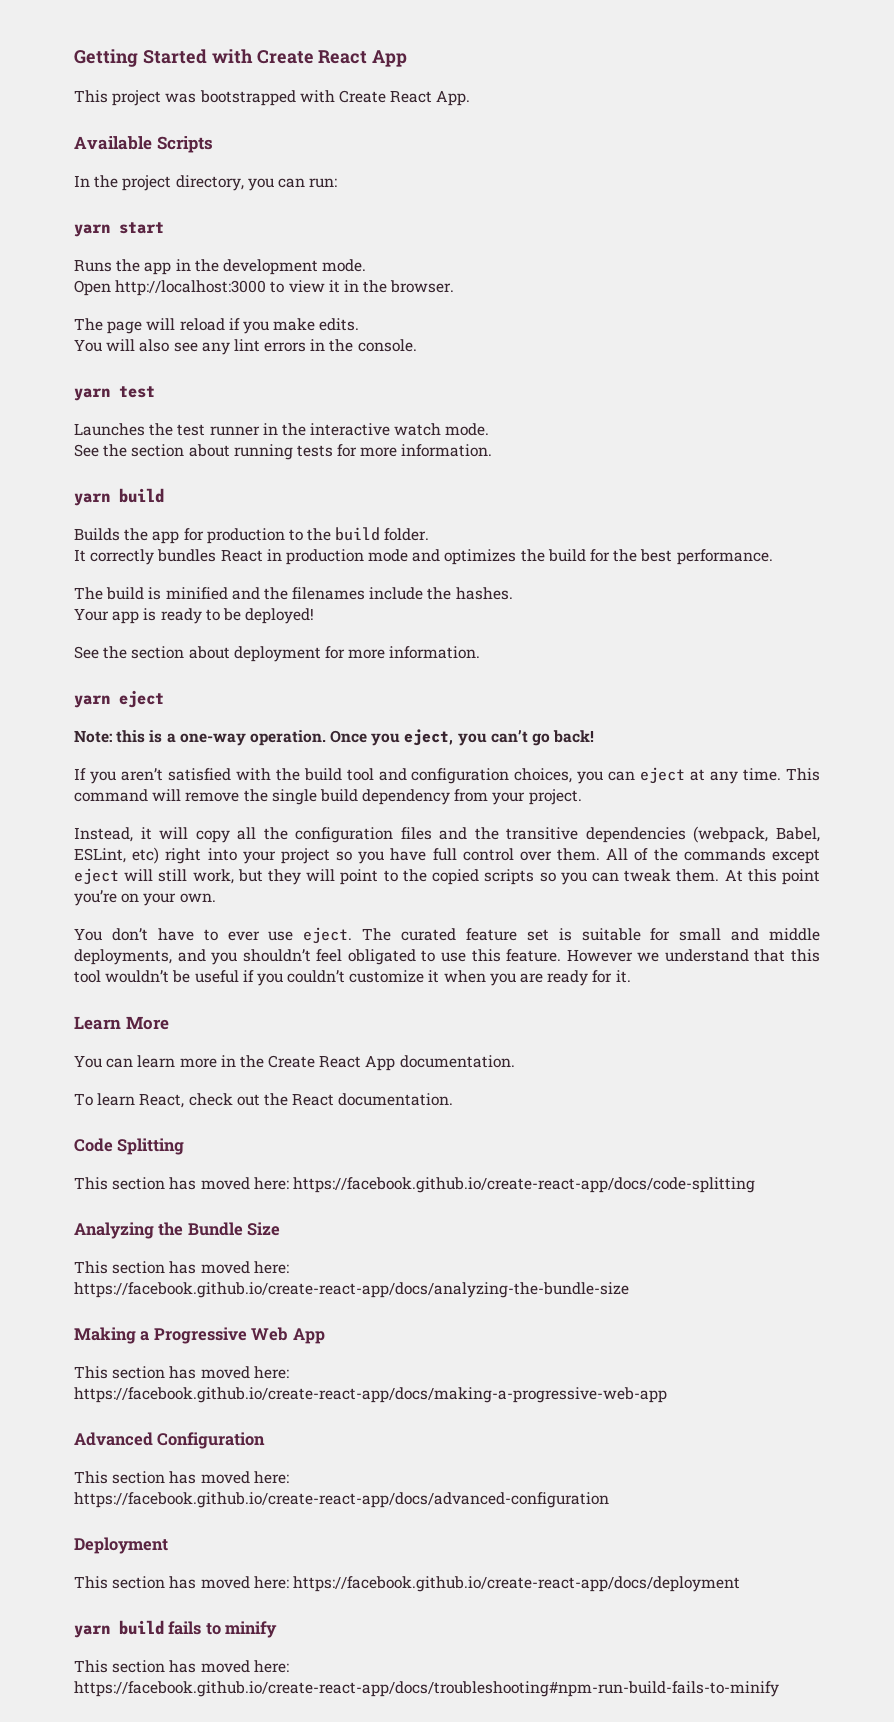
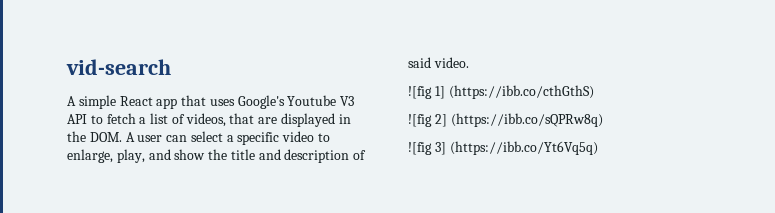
[74,49,408,67] [74,90,471,106] [74,136,213,153] [74,175,338,191] [74,222,164,237] [74,259,367,275] [74,280,455,296] [74,318,360,334] [74,339,417,355] [74,386,155,401] [74,423,490,436] [74,444,493,460] [74,488,164,506] [74,527,430,544] [74,549,773,565] [74,587,513,600] [74,608,315,624] [74,646,481,662] [74,690,164,708] [74,729,595,746] [74,767,821,784] [74,789,582,805] [74,826,821,843] [74,847,820,864] [74,868,820,885] [74,890,216,906] [74,927,820,944] [74,949,820,965] [74,970,631,986] [74,1016,169,1030] [74,1055,515,1071] [74,1093,454,1108] [74,1138,185,1155] [74,1177,755,1193] [74,1222,281,1239] [74,1261,289,1274] [74,1282,629,1298] [74,1327,325,1344] [74,1366,289,1379] [74,1387,667,1403] [74,1432,266,1449] [74,1471,289,1484] [74,1492,609,1508] [74,1537,168,1554] [74,1576,740,1592] [74,1620,278,1638] [74,1660,289,1673] [74,1681,779,1697] Getting Started with Create React App // This project was bootstrapped with Create React App. // Available Scripts // In the project directory, you can run: // yarn start // Runs the app in the development mode. // Open http://localhost:3000 to view it in the browser. // The page will reload if you make edits. // You will also see any lint errors in the console. // yarn test // Launches the test runner in the interactive watch mode. // See the section about running tests for more information. // yarn build // Builds the app for production to the build folder. // It correctly bundles React in production mode and optimizes the build for the best performance. // The build is minified and the filenames include the hashes. // Your app is ready to be deployed! // See the section about deployment for more information. // yarn eject // Note: this is a one-way operation. Once you eject, you can’t go back! // If you aren’t satisfied with the build tool and configuration choices, you can eject at any time. This command will remove the single build dependency from your project. // Instead, it will copy all the configuration files and the transitive dependencies (webpack, Babel, ESLint, etc) right into your project so you have full control over them. All of the commands except eject will still work, but they will point to the copied scripts so you can tweak them. At this point you’re on your own. // You don’t have to ever use eject. The curated feature set is suitable for small and middle deployments, and you shouldn’t feel obligated to use this feature. However we understand that this tool wouldn’t be useful if you couldn’t customize it when you are ready for it. // Learn More // You can learn more in the Create React App documentation. // To learn React, check out the React documentation. // Code Splitting // This section has moved here: https://facebook.github.io/create-react-app/docs/code-splitting // Analyzing the Bundle Size // This section has moved here: https://facebook.github.io/create-react-app/docs/analyzing-the-bundle-size // Making a Progressive Web App // This section has moved here: https://facebook.github.io/create-react-app/docs/making-a-progressive-web-app // Advanced Configuration // This section has moved here: https://facebook.github.io/create-react-app/docs/advanced-configuration // Deployment // This section has moved here: https://facebook.github.io/create-react-app/docs/deployment // yarn build fails to minify // This section has moved here: https://facebook.github.io/create-react-app/docs/troubleshooting#npm-run-build-fails-to-minify -> [66,59,171,75] [67,95,355,109] [67,113,351,127] [67,131,331,145] [67,149,367,163] [408,57,469,68] [408,85,594,99] [408,113,603,127] [408,141,598,155] vid-search // A simple React app that uses Google's Youtube V3 API to fetch a list of videos, that are displayed in the DOM. A user can select a specific video to enlarge, play, and show the title and description of said video. // ![fig 1] (https://ibb.co/cthGthS) // ![fig 2] (https://ibb.co/sQPRw8q) // ![fig 3] (https://ibb.co/Yt6Vq5q)

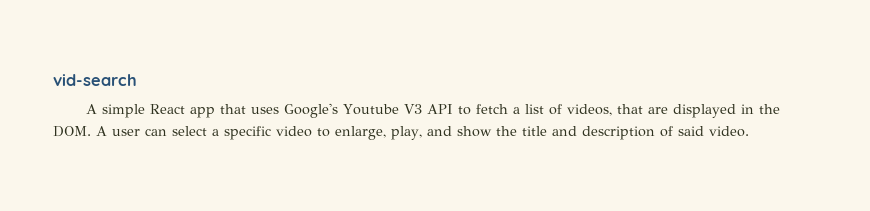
[408,85,594,99] [408,113,603,127] [408,141,598,155] // ![fig 1] (https://ibb.co/cthGthS) // ![fig 2] (https://ibb.co/sQPRw8q) // ![fig 3] (https://ibb.co/Yt6Vq5q) -> (749, 131) none

